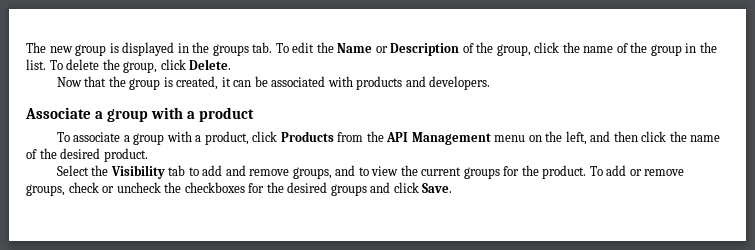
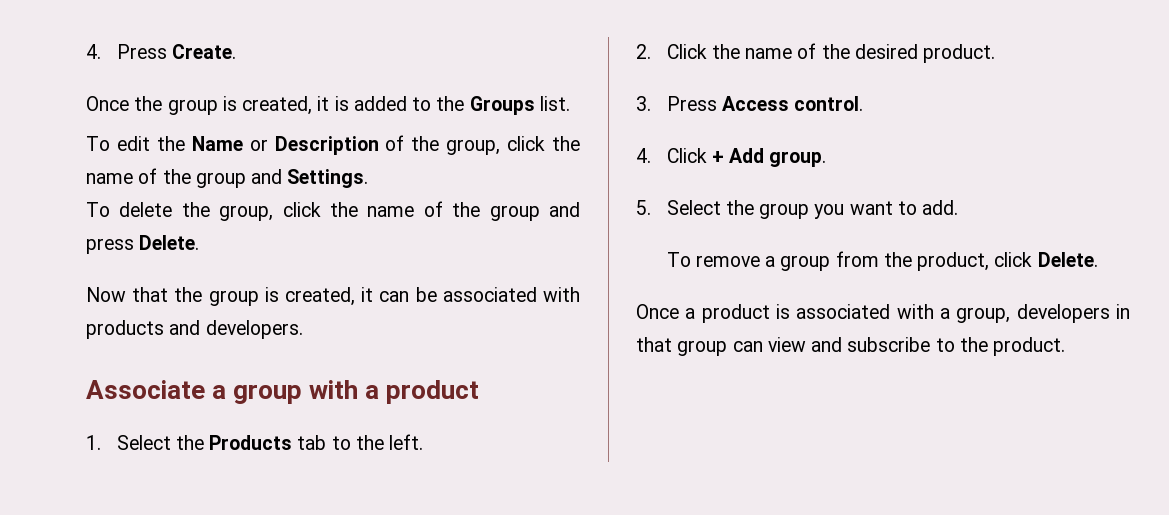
[26,42,273,56] The new group is displayed in the groups tab. -> [86,44,236,59] [86,96,570,115] 4. Press Create. // Once the group is created, it is added to the Groups list. //
[685,42,717,53] [26,59,46,70] in the list. -> [251,169,369,188] and Settings. //
(186, 64) none -> [330,201,580,221] [86,238,134,254] the name of the group and press
[56,131,667,145] To associate a group with a product, click Products from the API Management menu on the left, and then click -> [86,434,424,450] [636,44,707,59] 1. Select the Products tab to the left. // 2. Click
[56,165,685,179] [26,182,453,196] Select the Visibility tab to add and remove groups, and to view the current groups for the product. To add or remove groups, check or uncheck the checkboxes for the desired groups and click Save. -> [636,96,864,111] [636,148,827,167] [636,200,959,219] [666,251,1098,271] [636,304,1130,323] [636,337,1066,356] 3. Press Access control. // 4. Click + Add group. // 5. Select the group you want to add. // To remove a group from the product, click Delete. // Once a product is associated with a group, developers in that group can view and subscribe to the product.

